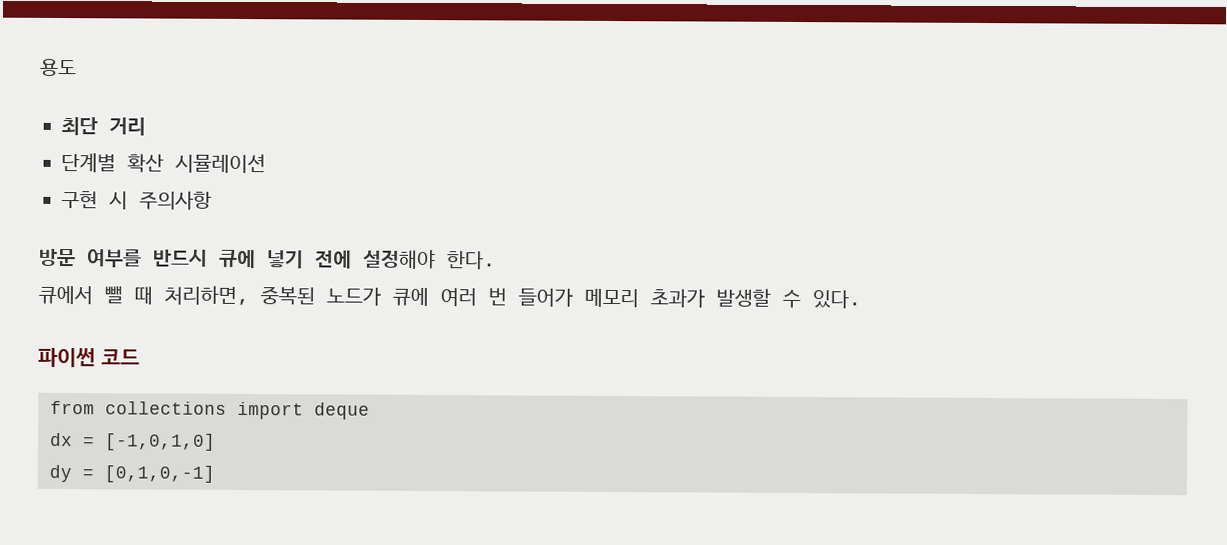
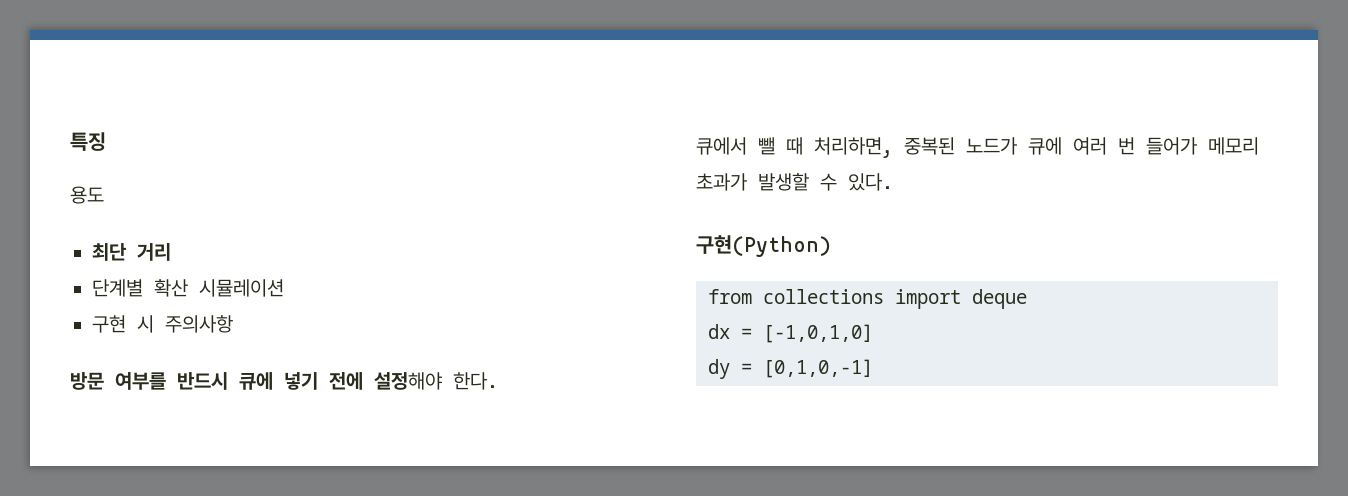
(40, 67) none -> [70,132,106,151] 특징 //
[38,347,140,368] 파이썬 코드 -> [696,235,831,257] 구현(Python)

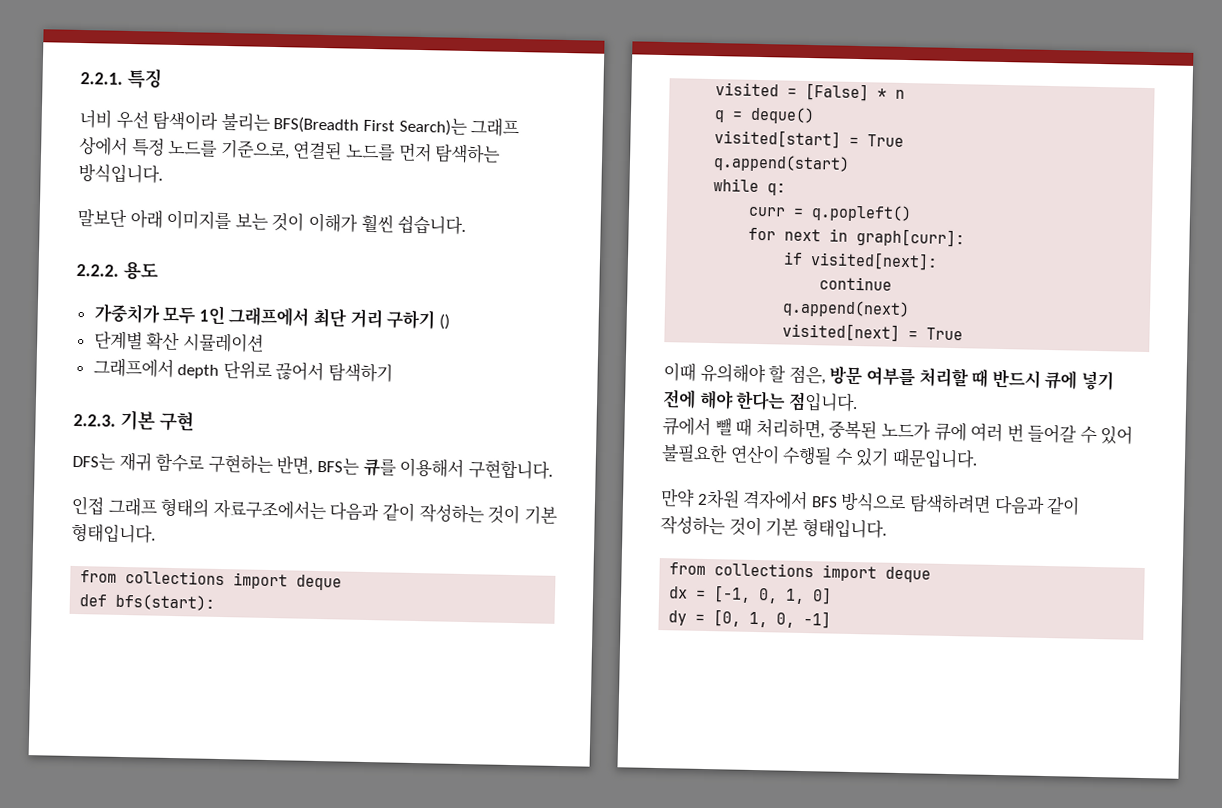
(70, 141) none -> [80,72,123,85] 2.2.1.
[70,186,104,204] 용도 // -> [79,109,521,138] [79,135,502,164] [78,162,163,184] [77,208,467,235] [76,261,159,280] [93,303,310,327] 너비 우선 탐색이라 불리는 BFS(Breadth First Search)는 그래프 상에서 특정 노드를 기준으로, 연결된 노드를 먼저 탐색하는 방식입니다. // 말보단 아래 이미지를 보는 것이 이해가 훨씬 쉽습니다. // 2.2.2. 용도 // 가중치가 모두 1인 그래프에서
(171, 252) none -> [386,309,450,330] 구하기 ()
[92,315,233,333] [70,372,166,390] 구현 시 주의사항 // 방문 여부를 -> [92,357,394,383] [73,409,194,432] [72,451,553,480] [71,495,558,525] [71,522,156,544] [80,570,343,591] [79,593,216,611] [715,82,906,102] [714,106,816,125] [714,129,905,149] [713,154,851,173] [713,178,787,196] [748,204,913,223] [748,227,966,248] [783,251,939,271] [819,276,893,291] [782,299,911,319] [782,322,964,342] [663,362,989,388] 그래프에서 depth 단위로 끊어서 탐색하기 // 2.2.3. 기본 구현 // DFS는 재귀 함수로 구현하는 반면, BFS는 큐를 이용해서 구현합니다. // 인접 그래프 형태의 자료구조에서는 다음과 같이 작성하는 것이 기본 형태입니다. // from collections import deque // def bfs(start): // visited = [False] * n // q = deque() // visited[start] = True // q.append(start) // while q: // curr = q.popleft() // for next in graph[curr]: // if visited[next]: // continue // q.append(next) // visited[next] = True // 이때 유의해야 할 점은, 방문 여부를 처리할 때
[374,372,498,390] 설정해야 한다. -> [698,389,858,413] 해야 한다는 점입니다.
[1146,137,1259,155] [696,173,893,191] [696,235,831,257] 들어가 메모리 초과가 발생할 수 있다. // 구현(Python) -> [1027,423,1134,445] [661,443,978,469] [660,488,1081,516] [660,516,887,539] 들어갈 수 있어 불필요한 연산이 수행될 수 있기 때문입니다. // 만약 2차원 격자에서 BFS 방식으로 탐색하려면 다음과 같이 작성하는 것이 기본 형태입니다.
[763,324,873,343] [708,359,873,379] [-1,0,1,0] // dy = [0,1,0,-1] -> [713,585,833,605] [668,609,832,629] [-1, 0, 1, 0] // dy = [0, 1, 0, -1]

